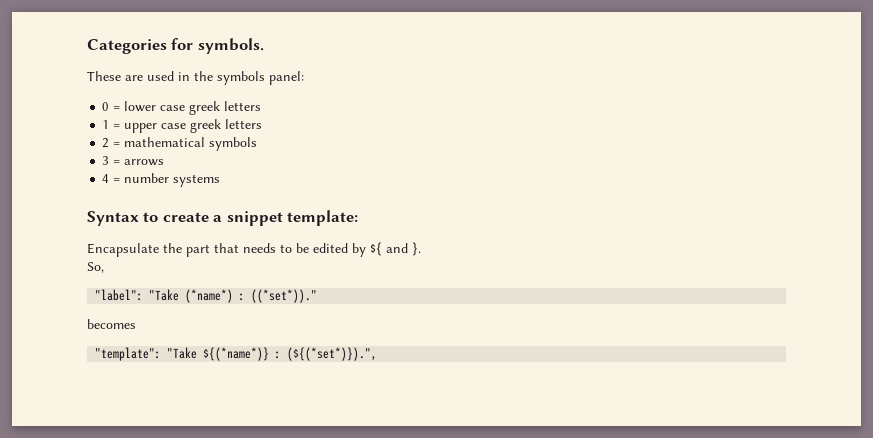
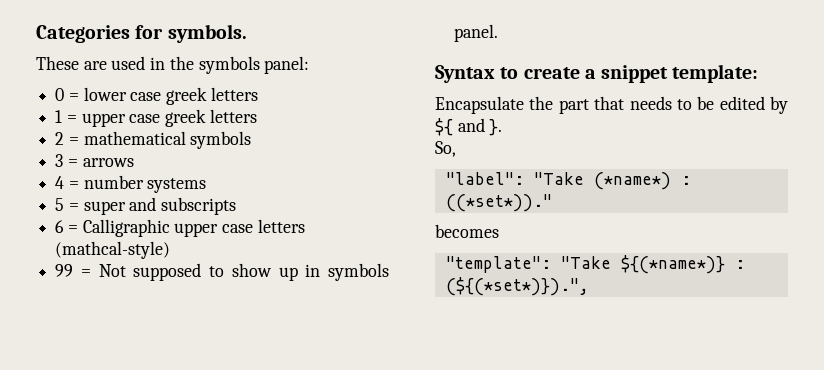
(221, 180) none -> [55,197,237,215] [55,219,305,237] [55,241,171,259] [55,263,389,281] [454,24,499,42] // 5 = super and subscripts // 6 = Calligraphic upper case letters (mathcal-style) // 99 = Not supposed to show up in symbols panel.

